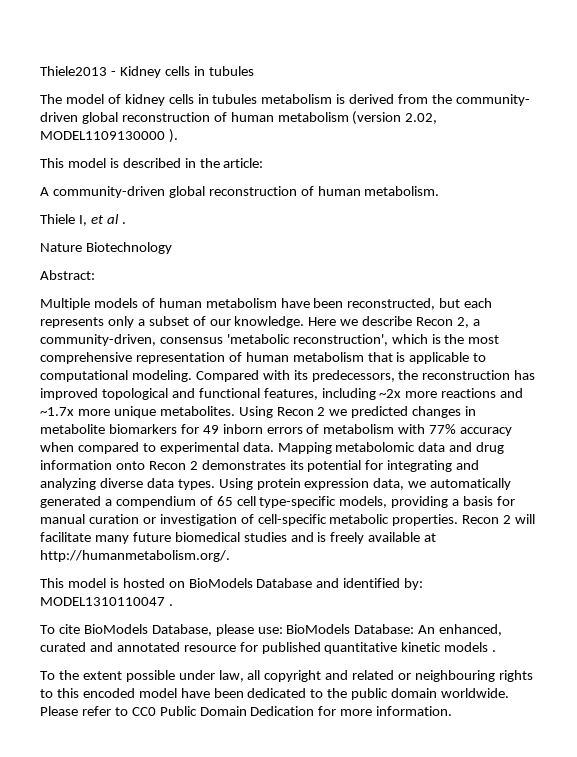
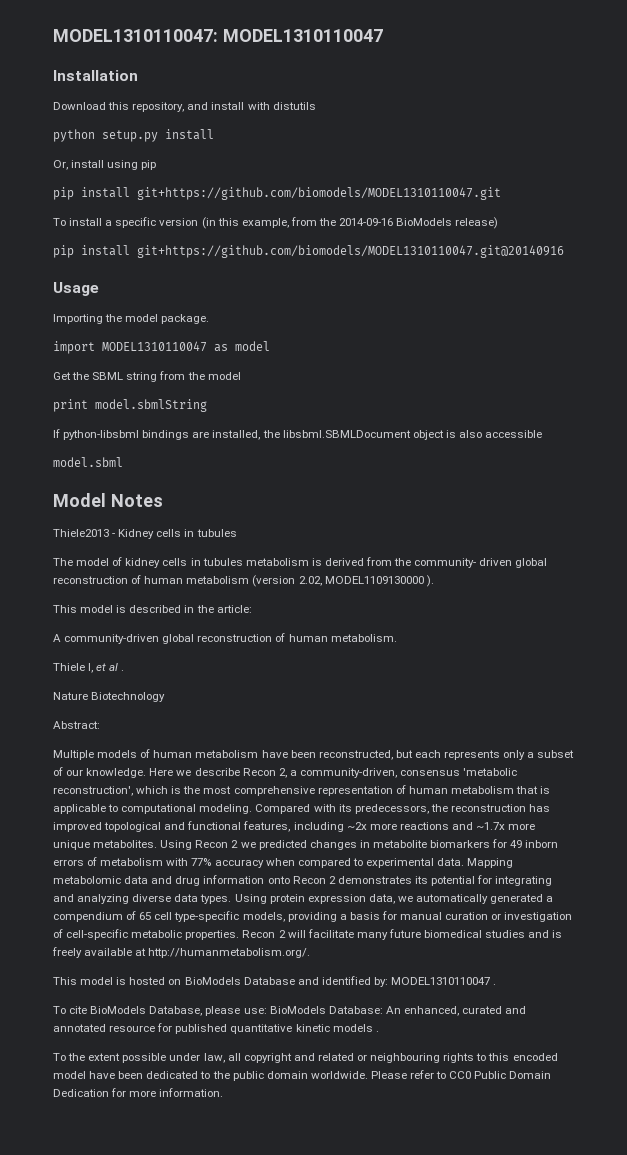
(40, 71) none -> [53,29,383,42] [53,70,138,81] [53,102,316,112] [53,129,214,142] [53,160,157,170] [53,187,501,200] [53,217,499,229] [53,245,564,258] [53,282,99,296] [53,314,210,324] [53,341,270,354] [53,371,241,382] [53,399,207,412] [53,429,543,440] [53,457,123,467] [53,493,163,507] MODEL1310110047: MODEL1310110047 // Installation // Download this repository, and install with distutils // python setup.py install // Or, install using pip // pip install git+https://github.com/biomodels/MODEL1310110047.git // To install a specific version (in this example, from the 2014-09-16 BioModels release) // pip install git+https://github.com/biomodels/MODEL1310110047.git@20140916 // Usage // Importing the model package. // import MODEL1310110047 as model // Get the SBML string from the model // print model.sbmlString // If python-libsbml bindings are installed, the libsbml.SBMLDocument object is also accessible // model.sbml // Model Notes //

